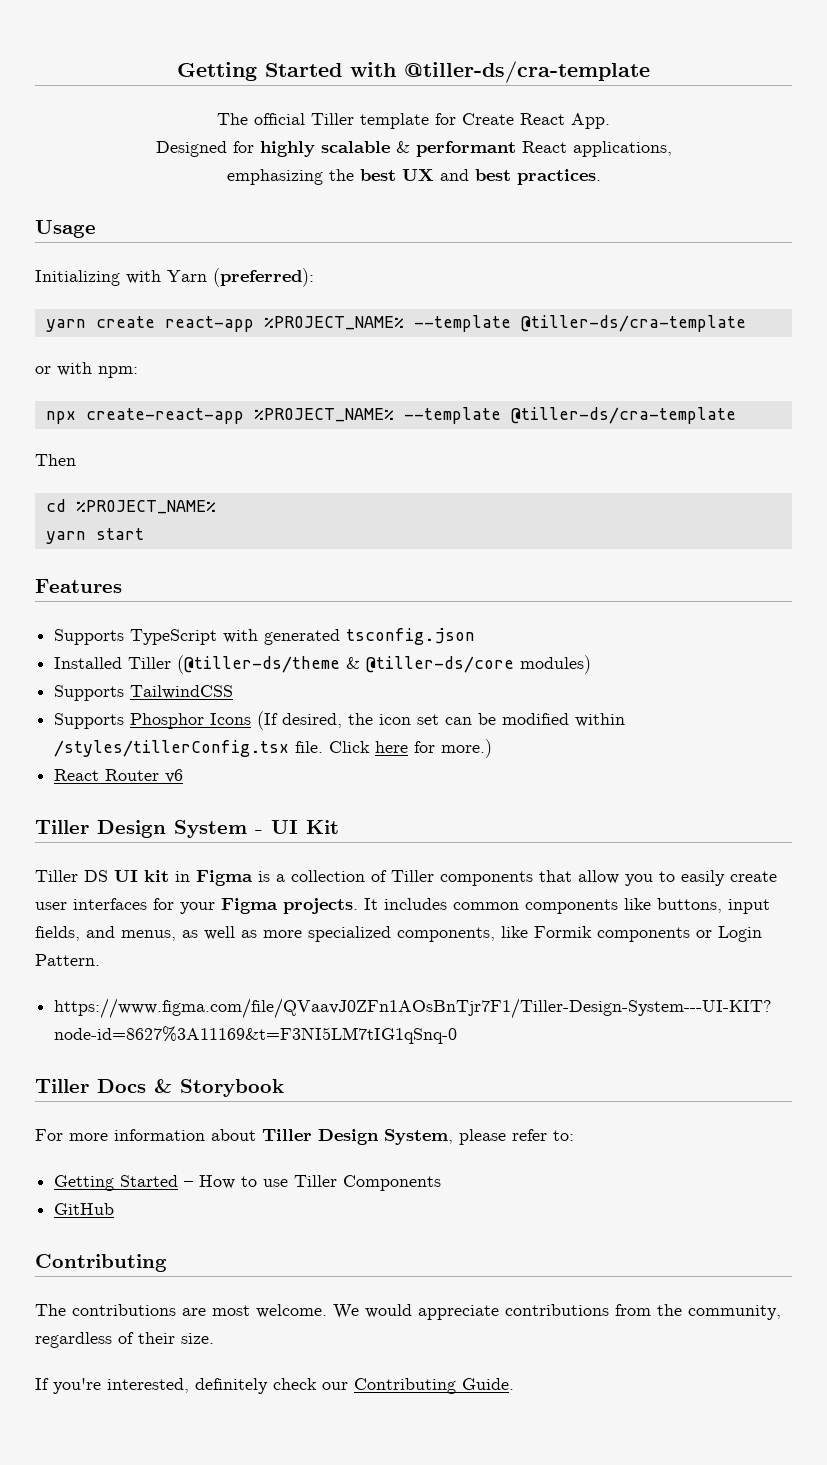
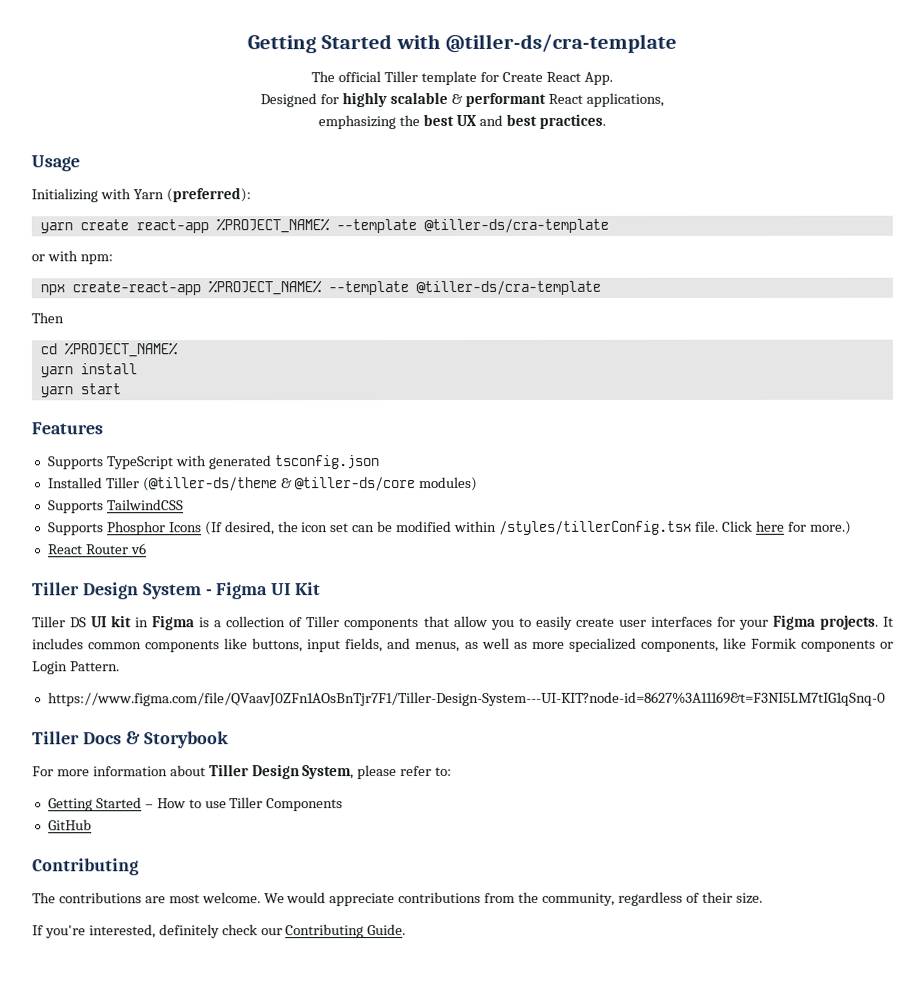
(216, 507) none -> [39,363,137,378] // yarn install
(263, 832) none -> [216,582,269,600] Figma

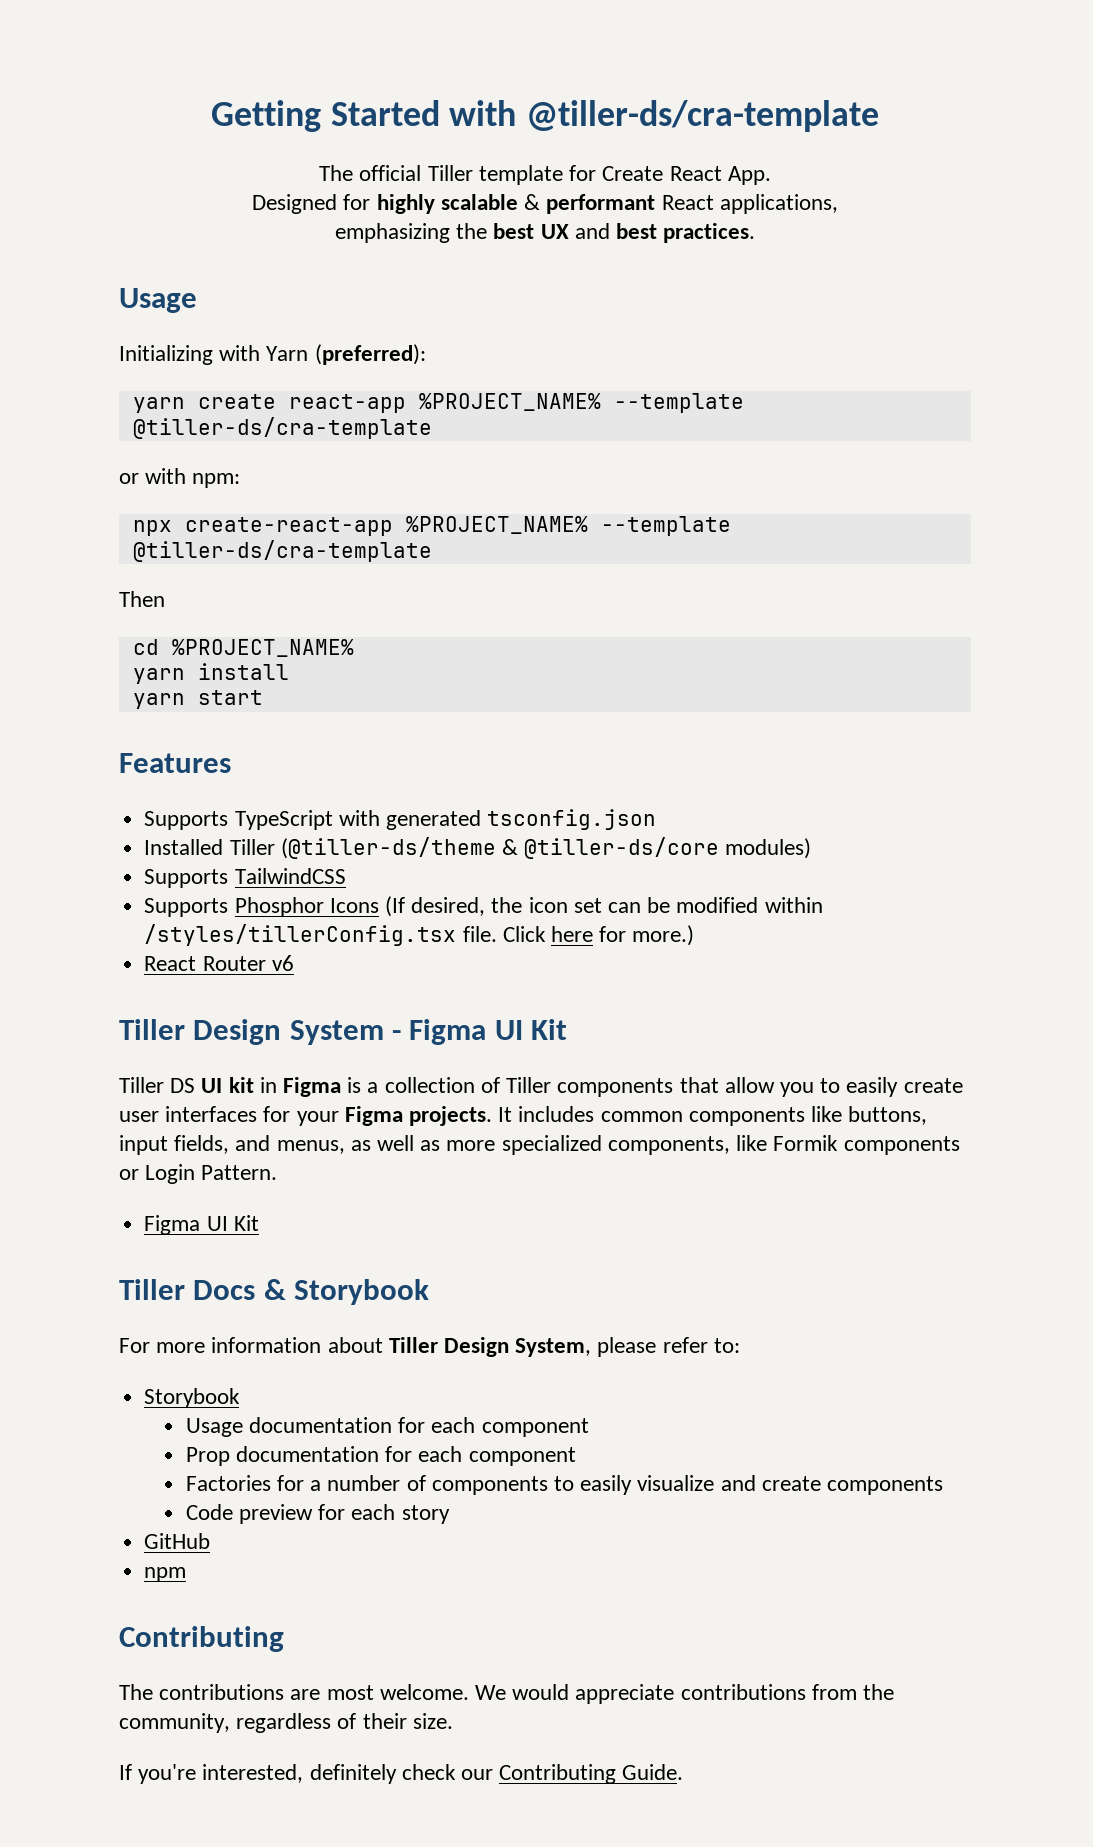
[47,691,886,707] https://www.figma.com/file/QVaavJ0ZFn1AOsBnTjr7F1/Tiller-Design-System---UI-KIT?node-id=8627%3A11169&t=F3NI5LM7tIG1qSnq-0 -> [144,1215,259,1235] Figma UI Kit
[47,797,344,812] Getting Started – How to use Tiller Components -> [144,1388,241,1408] [185,1417,589,1437] [185,1446,576,1466] [185,1475,944,1495] [185,1504,450,1524] Storybook // Usage documentation for each component // Prop documentation for each component // Factories for a number of components to easily visualize and create components // Code preview for each story
(92, 825) none -> [144,1567,187,1582] // npm

